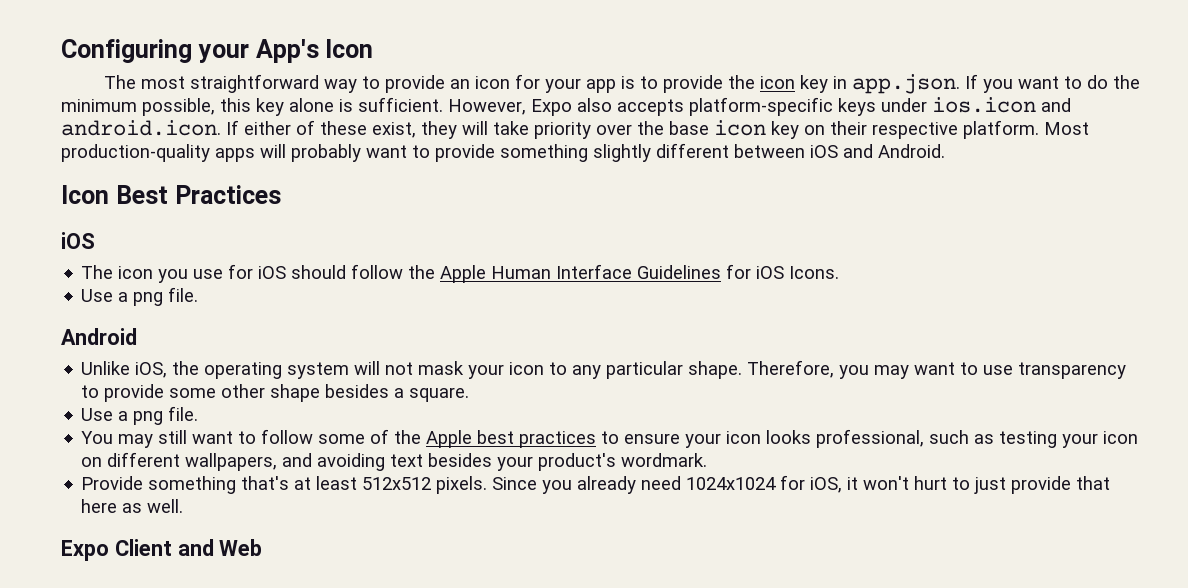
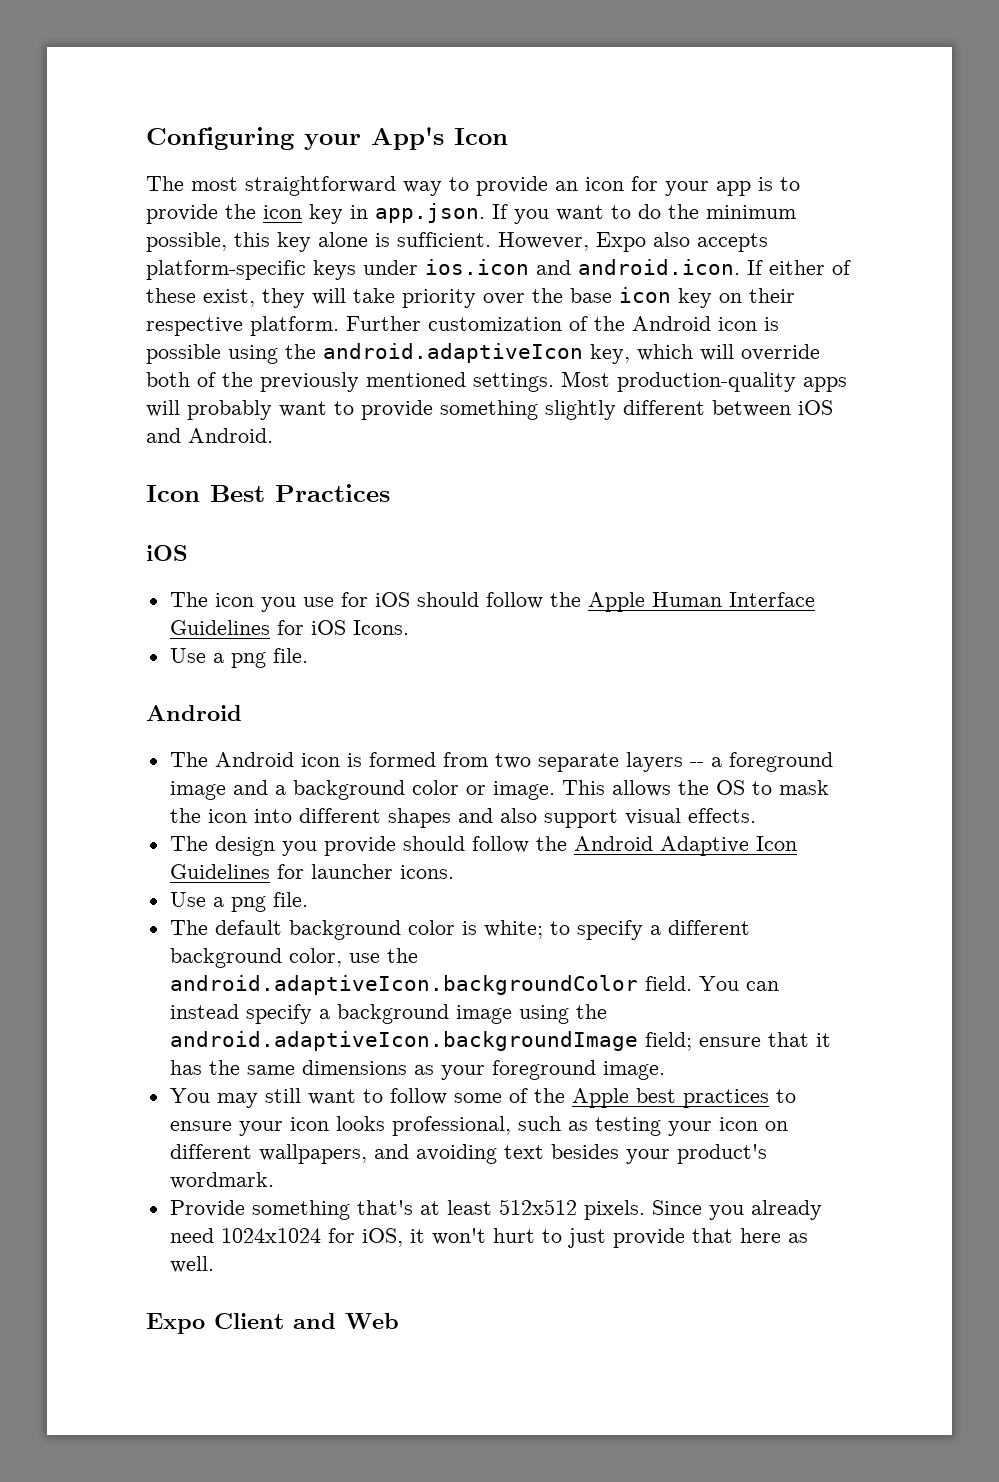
(1039, 129) none -> [346,316,779,331] [146,343,820,364] [146,372,554,392] Further customization of the Android icon is possible using the android.adaptiveIcon key, which will override both of the previously mentioned settings.
[81,360,1127,379] [81,384,470,402] [81,406,199,425] Unlike iOS, the operating system will not mask your icon to any particular shape. Therefore, you may want to use transparency to provide some other shape besides a square. // Use a png file. -> [169,752,833,772] [169,780,829,800] [169,808,756,828] [169,836,797,856] [169,864,454,879] [169,892,308,912] [169,920,750,940] [169,948,418,968] [169,975,779,995] [169,1004,607,1024] [169,1031,831,1051] [169,1060,665,1080] The Android icon is formed from two separate layers -- a foreground image and a background color or image. This allows the OS to mask the icon into different shapes and also support visual effects. // The design you provide should follow the Android Adaptive Icon Guidelines for launcher icons. // Use a png file. // The default background color is white; to specify a different background color, use the android.adaptiveIcon.backgroundColor field. You can instead specify a background image using the android.adaptiveIcon.backgroundImage field; ensure that it has the same dimensions as your foreground image.

